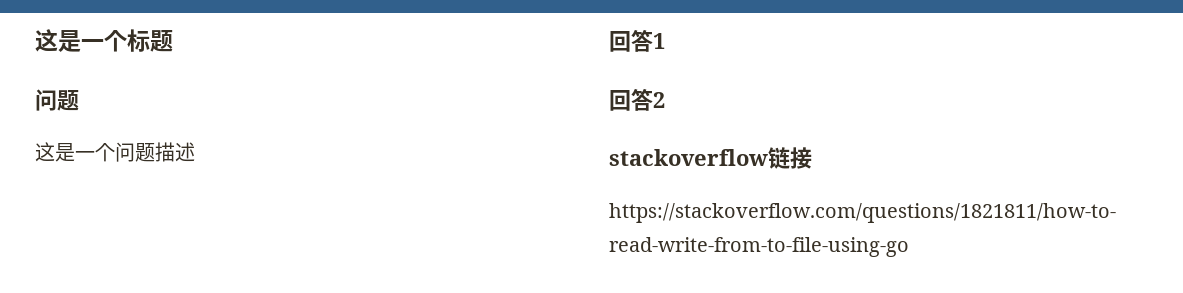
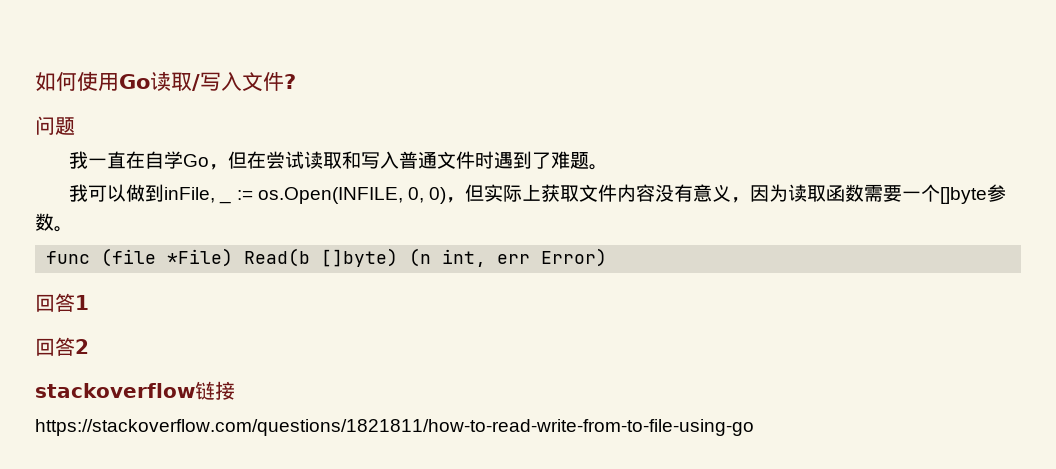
[35,29,173,52] [35,89,79,111] [35,142,195,162] 这是一个标题 // 问题 // 这是一个问题描述 -> [35,71,296,92] [35,116,75,135] [69,151,609,170] [69,184,232,204] [236,184,1006,204] [35,213,73,232] [46,248,608,267] 如何使用Go读取/写入文件? // 问题 // 我一直在自学Go，但在尝试读取和写入普通文件时遇到了难题。 // 我可以做到inFile, _ := os.Open(INFILE, 0, 0)，但实际上获取文件内容没有意义，因为读取函数需要一个[]byte参数。 // func (file *File) Read(b []byte) (n int, err Error)

